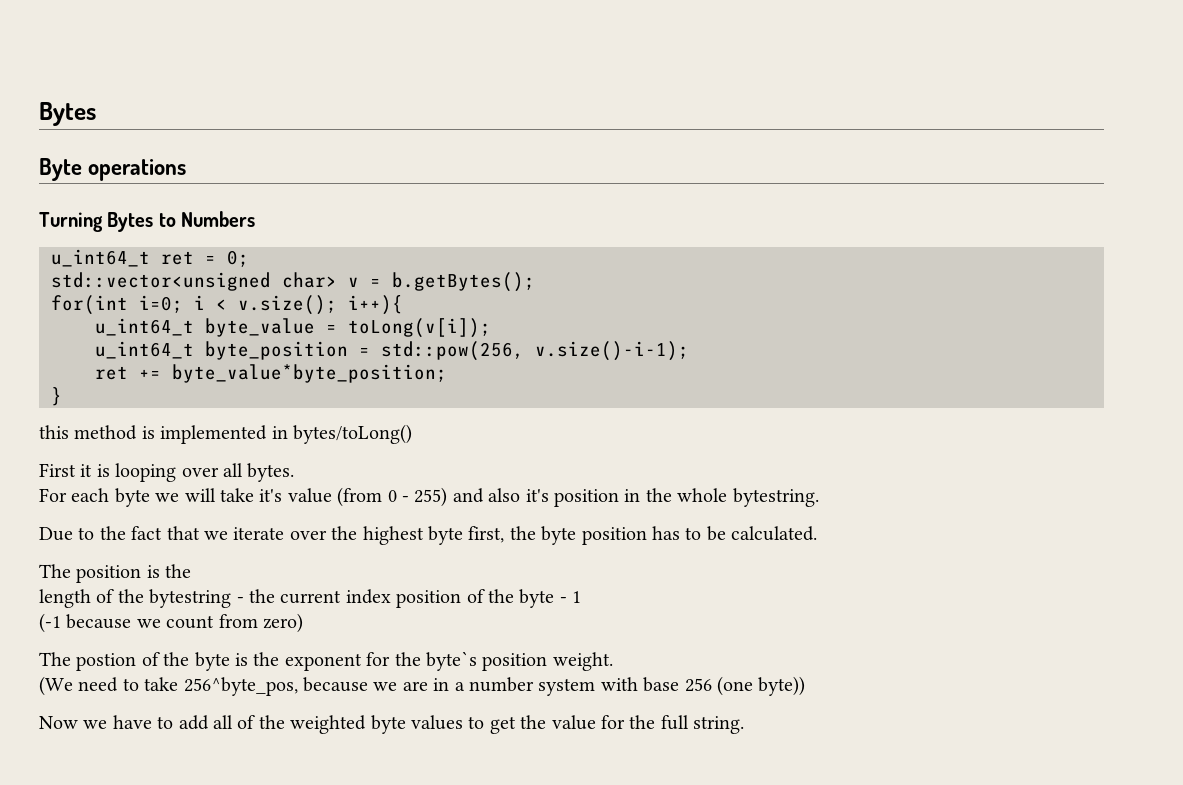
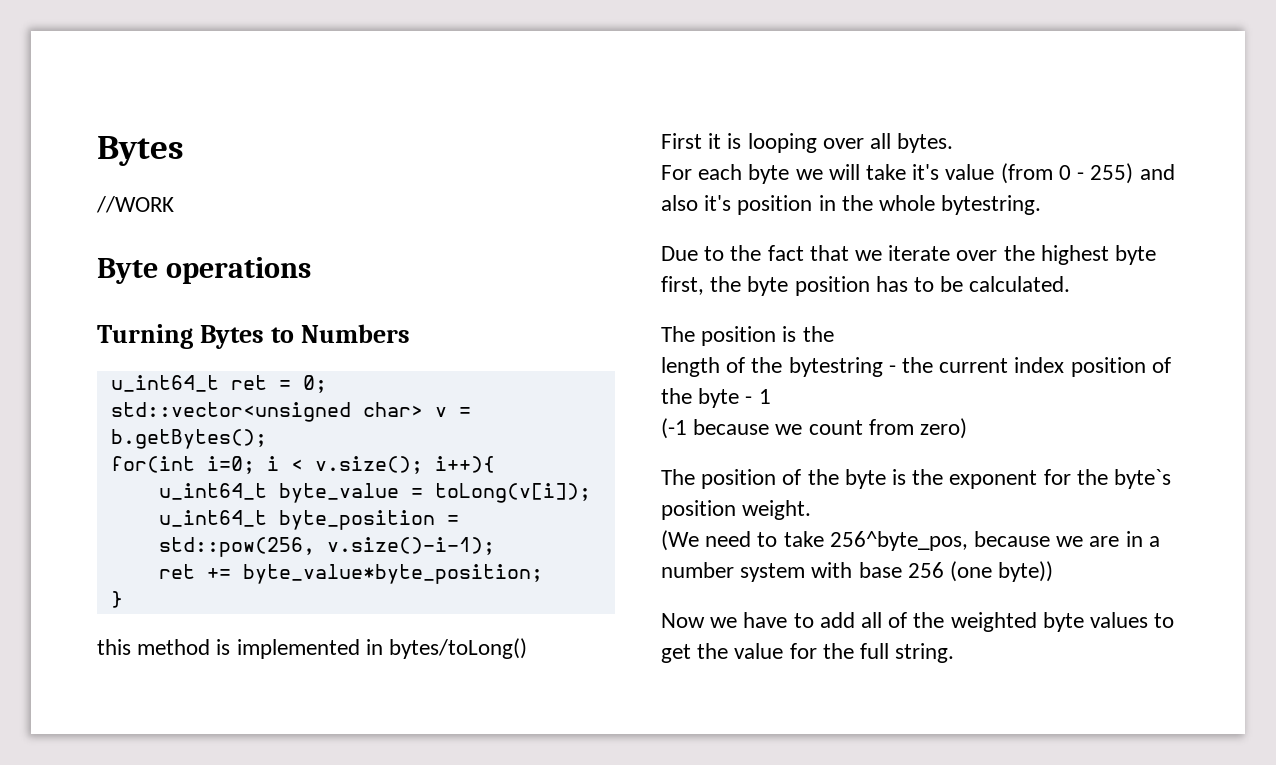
[39,102,96,126] Bytes -> [97,136,184,166] [96,196,174,213] Bytes // //WORK
[76,653,137,671] postion -> [701,469,777,489] position

